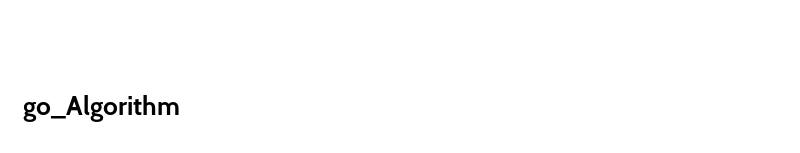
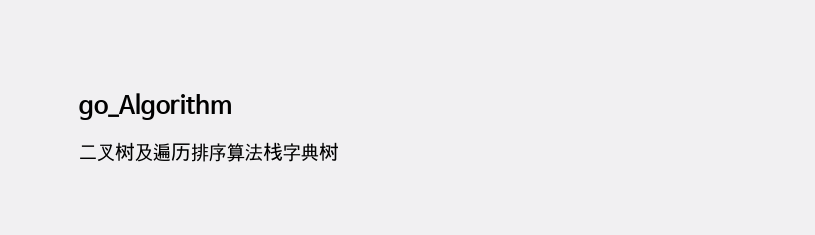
(180, 108) none -> [79,142,339,162] // 二叉树及遍历排序算法栈字典树

